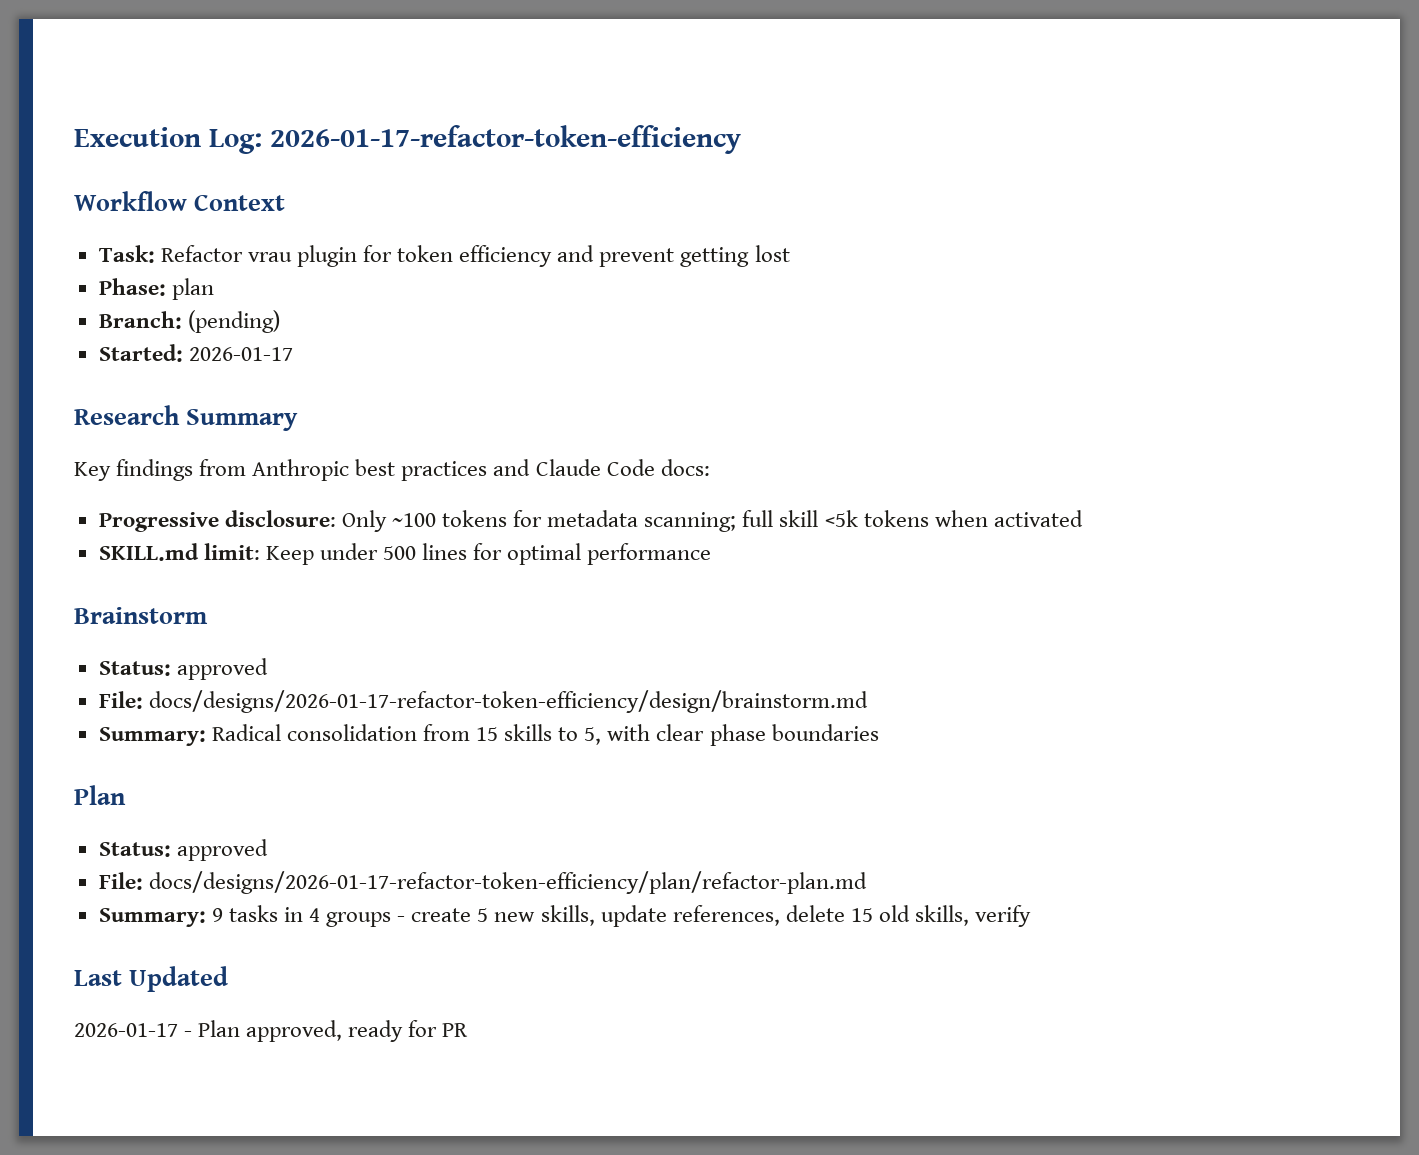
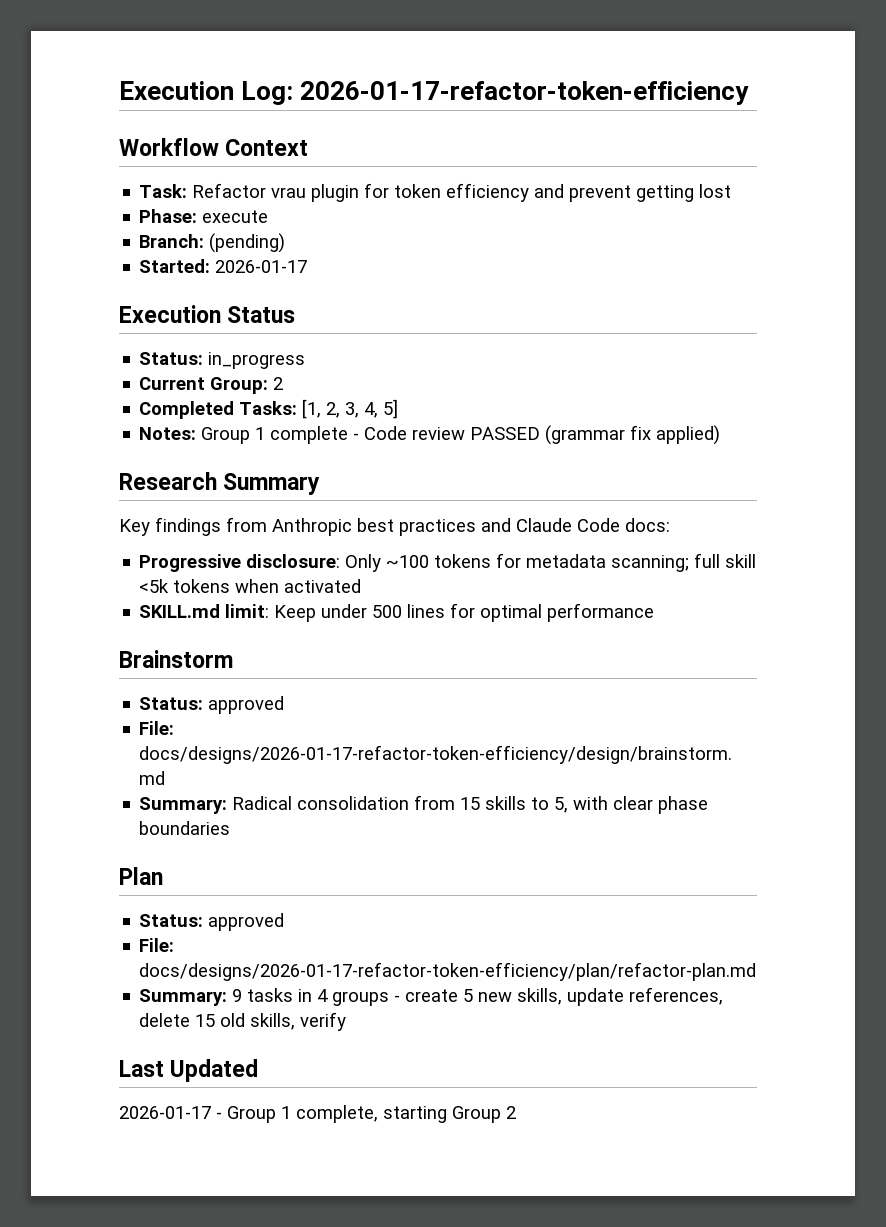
[171,278,214,300] plan -> [202,210,269,223] execute
(293, 354) none -> [119,305,296,323] [139,352,306,369] [139,377,284,394] [139,399,399,419] [139,425,721,445] // Execution Status // Status: in_progress // Current Group: 2 // Completed Tasks: [1, 2, 3, 4, 5] // Notes: Group 1 complete - Code review PASSED (grammar fix applied)
[198,1020,469,1042] Plan approved, ready for PR -> [227,1105,516,1123] Group 1 complete, starting Group 2

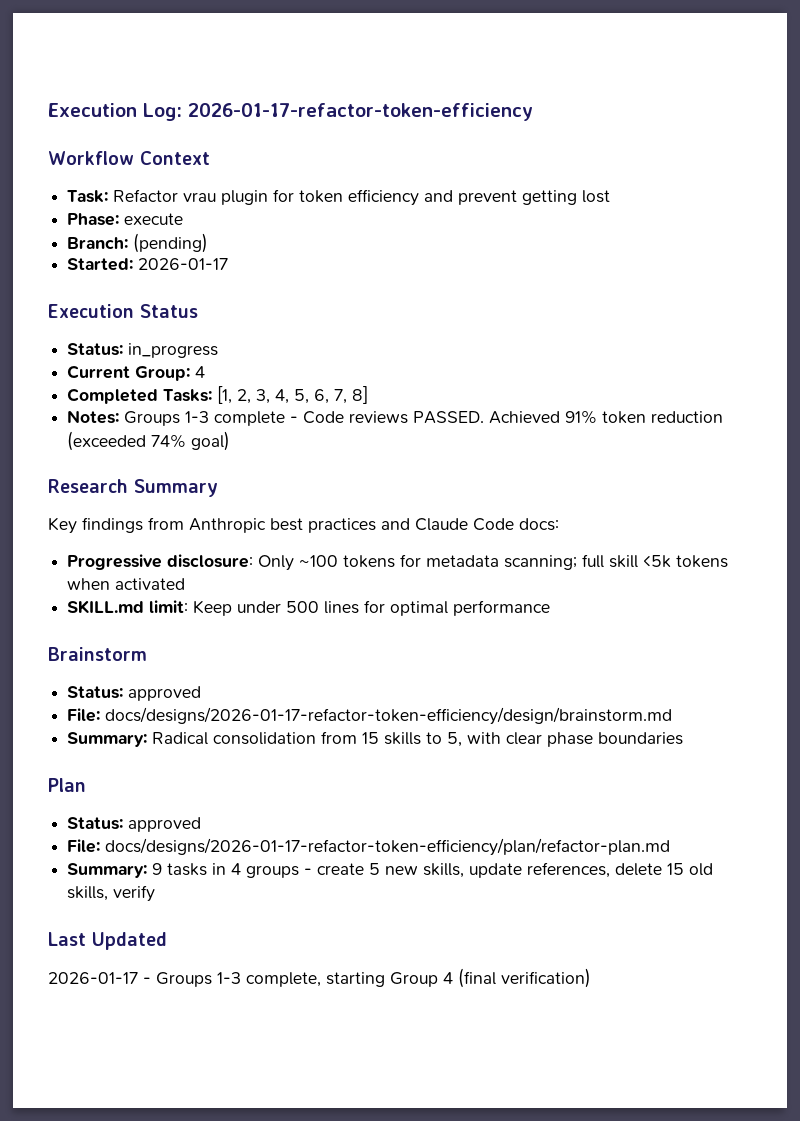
[273,377,284,390] 2 -> [195,366,206,378] 4
[383,399,399,419] 5] -> [294,386,369,404] 5, 6, 7, 8]
[201,427,266,444] Group 1 -> [124,411,210,426] Groups 1-3
[412,425,721,445] review PASSED (grammar fix applied) -> [349,410,724,424] [67,431,231,451] reviews PASSED. Achieved 91% token reduction (exceeded 74% goal)
[227,1106,291,1123] Group 1 -> [156,972,241,987] Groups 1-3
[506,1106,516,1119] 2 -> [443,968,591,988] 4 (final verification)

